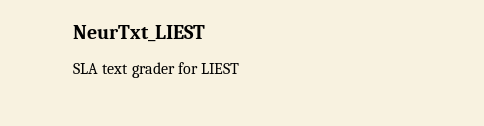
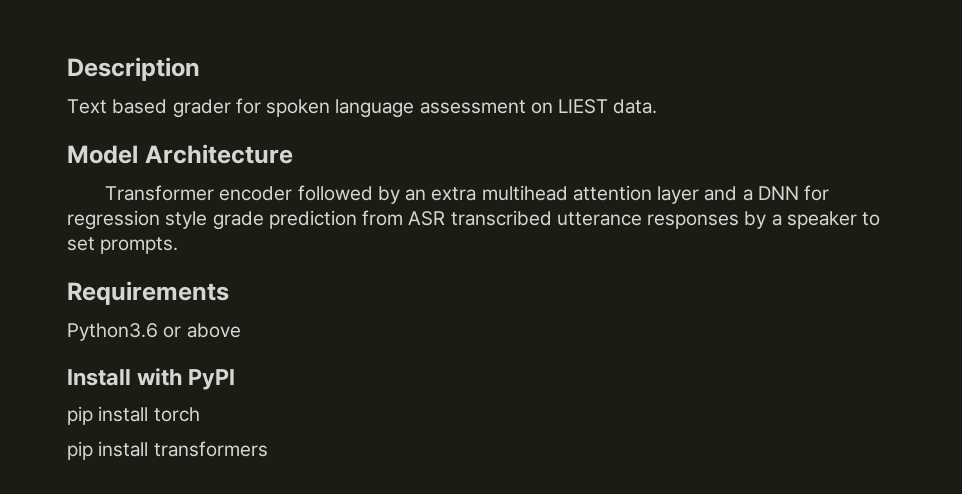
[73,25,205,42] [73,62,240,78] NeurTxt_LIEST // SLA text grader for LIEST -> [67,57,200,81] [67,98,658,118] [67,144,293,164] [105,185,830,204] [67,210,881,230] [67,237,179,254] [67,281,229,305] [67,323,241,341] [67,368,236,390] [67,406,200,425] [67,441,268,460] Description // Text based grader for spoken language assessment on LIEST data. // Model Architecture // Transformer encoder followed by an extra multihead attention layer and a DNN for regression style grade prediction from ASR transcribed utterance responses by a speaker to set prompts. // Requirements // Python3.6 or above // Install with PyPI // pip install torch // pip install transformers

